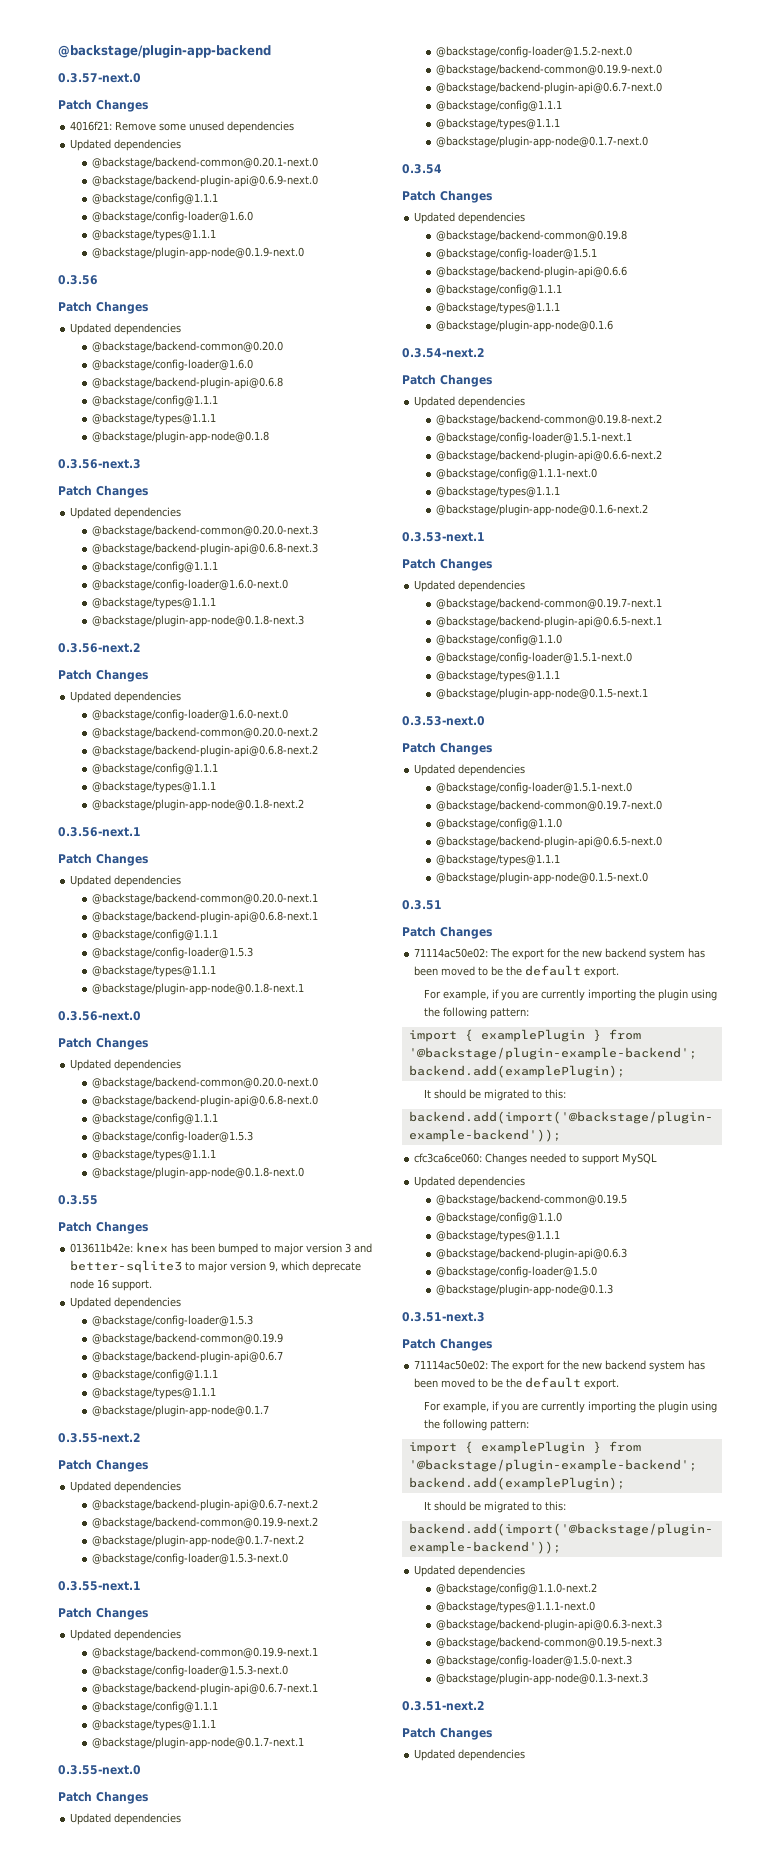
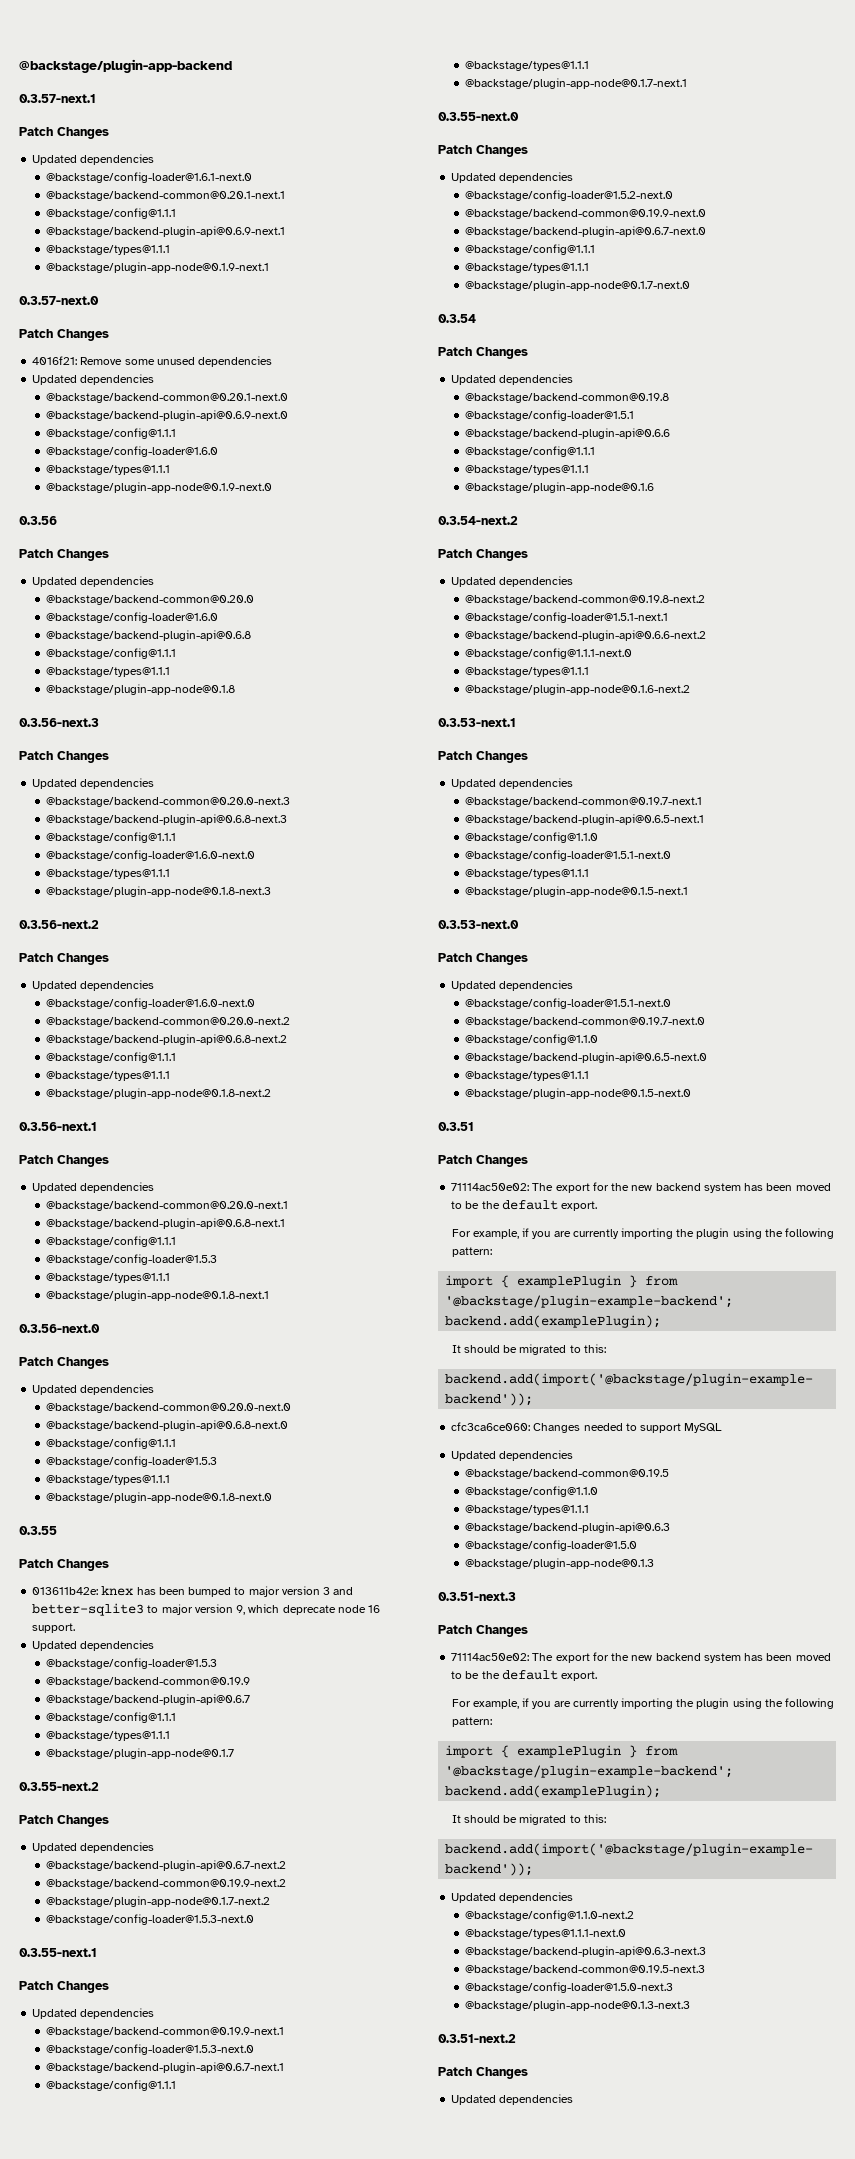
(271, 51) none -> [19,94,96,103] [19,127,109,139] [32,154,155,165] [45,172,252,183] [45,191,285,201] [45,208,176,219] [45,226,285,237] [45,245,170,255] [45,262,269,273] // 0.3.57-next.1 // Patch Changes // Updated dependencies // @backstage/config-loader@1.6.1-next.0 // @backstage/backend-common@0.20.1-next.1 // @backstage/config@1.1.1 // @backstage/backend-plugin-api@0.6.9-next.1 // @backstage/types@1.1.1 // @backstage/plugin-app-node@0.1.9-next.1

